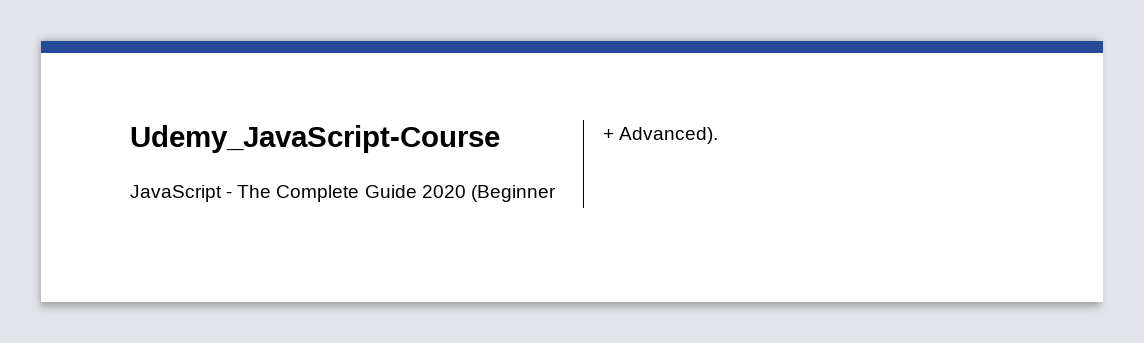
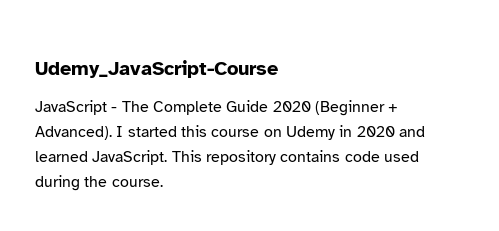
(719, 135) none -> [116,125,425,140] [35,150,419,165] [35,175,163,191] I started this course on Udemy in 2020 and learned JavaScript. This repository contains code used during the course.

